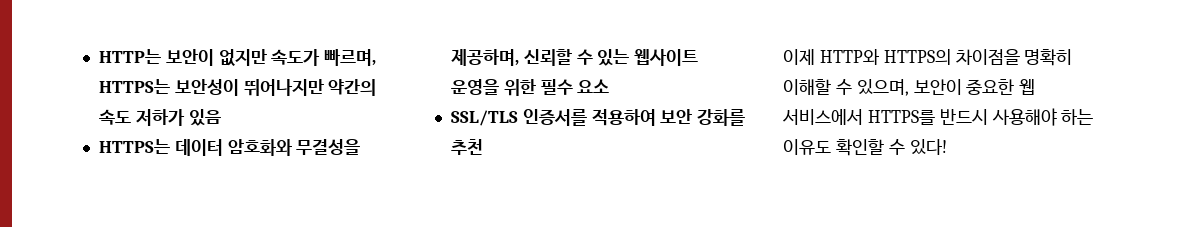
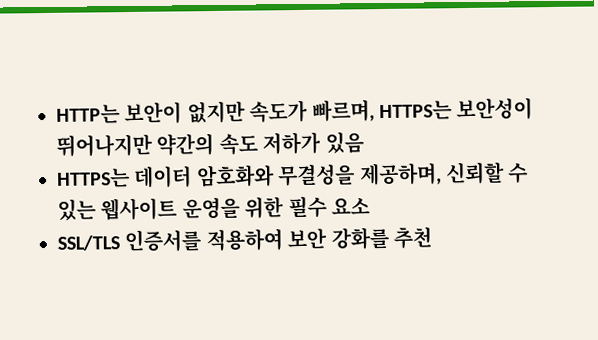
[783,49,1073,66] [783,79,1036,96] [782,108,1094,126] [783,139,947,156] // 이제 HTTP와 HTTPS의 차이점을 명확히 이해할 수 있으며, 보안이 중요한 웹 서비스에서 HTTPS를 반드시 사용해야 하는 이유도 확인할 수 있다! -> (432, 237) none

